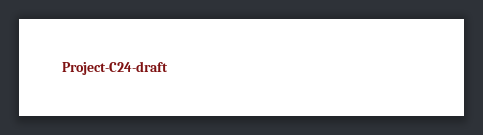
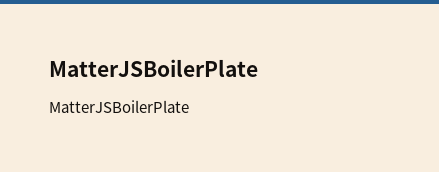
[62,61,168,75] Project-C24-draft -> [49,59,258,77] [49,100,189,113] MatterJSBoilerPlate // MatterJSBoilerPlate

